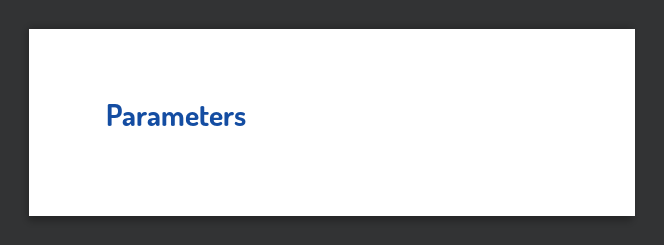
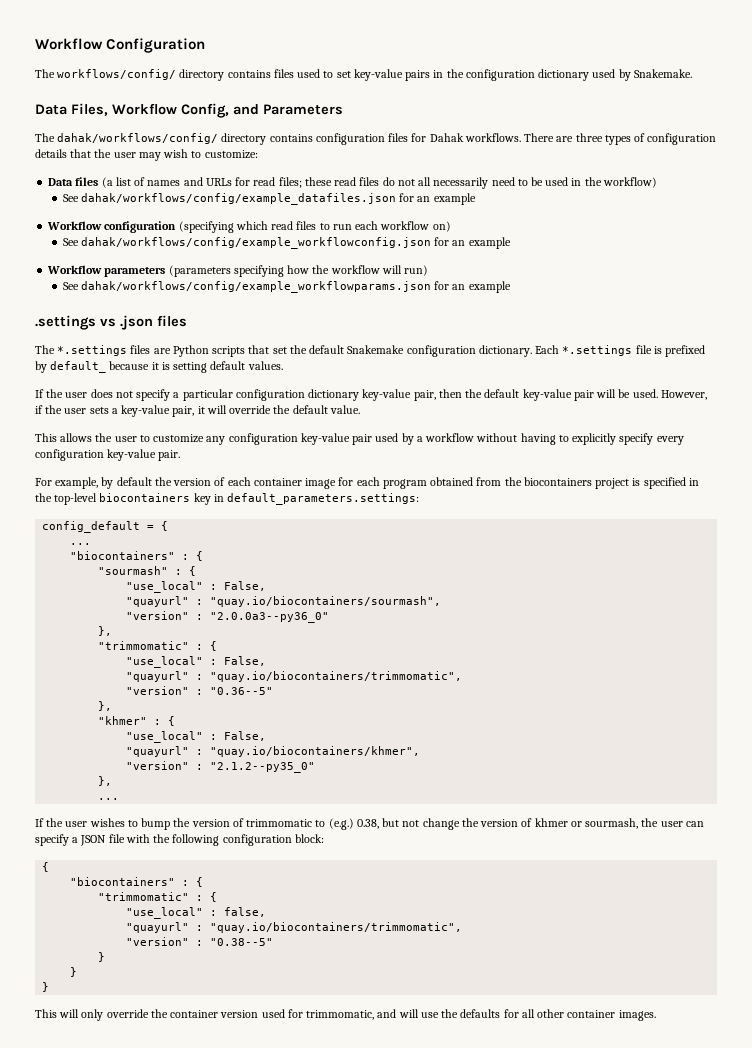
[106,104,246,126] Parameters -> [35,38,206,53] [35,69,692,81] [35,103,343,118] [35,133,717,145] [35,149,258,161] [48,177,657,189] [62,193,476,205] [47,221,451,233] [62,237,511,249] [47,265,429,277] [62,281,511,293] [35,315,187,330] [35,345,706,357] [35,361,283,373] [35,389,707,401] [35,405,360,417] [35,433,684,445] [35,449,181,461] [35,477,699,489] [35,493,420,505] [42,521,169,533] [70,543,92,545] [70,551,204,561] [98,566,197,576] [126,581,267,593] [126,596,442,607] [126,611,330,623] [98,626,113,636] [98,641,218,651] [126,656,267,668] [126,671,463,682] [126,686,274,695] [98,701,113,711] [98,716,176,726] [126,731,267,743] [126,746,421,757] [126,761,316,773] [98,776,113,786] [98,798,120,800] [35,818,704,830] [35,834,324,846] [42,862,50,872] [70,877,204,887] [98,892,218,902] [126,907,267,919] [126,922,463,933] [126,937,274,946] [98,952,106,962] [70,967,78,977] [42,982,50,992] [35,1009,656,1021] Workflow Configuration // The workflows/config/ directory contains files used to set key-value pairs in the configuration dictionary used by Snakemake. // Data Files, Workflow Config, and Parameters // The dahak/workflows/config/ directory contains configuration files for Dahak workflows. There are three types of configuration details that the user may wish to customize: // Data files (a list of names and URLs for read files; these read files do not all necessarily need to be used in the workflow) // See dahak/workflows/config/example_datafiles.json for an example // Workflow configuration (specifying which read files to run each workflow on) // See dahak/workflows/config/example_workflowconfig.json for an example // Workflow parameters (parameters specifying how the workflow will run) // See dahak/workflows/config/example_workflowparams.json for an example // .settings vs .json files // The *.settings files are Python scripts that set the default Snakemake configuration dictionary. Each *.settings file is prefixed by default_ because it is setting default values. // If the user does not specify a particular configuration dictionary key-value pair, then the default key-value pair will be used. However, if the user sets a key-value pair, it will override the default value. // This allows the user to customize any configuration key-value pair used by a workflow without having to explicitly specify every configuration key-value pair. // For example, by default the version of each container image for each program obtained from the biocontainers project is specified in the top-level biocontainers key in default_parameters.settings: // config_default = { // ... // "biocontainers" : { // "sourmash" : { // "use_local" : False, // "quayurl" : "quay.io/biocontainers/sourmash", // "version" : "2.0.0a3--py36_0" // }, // "trimmomatic" : { // "use_local" : False, // "quayurl" : "quay.io/biocontainers/trimmomatic", // "version" : "0.36--5" // }, // "khmer" : { // "use_local" : False, // "quayurl" : "quay.io/biocontainers/khmer", // "version" : "2.1.2--py35_0" // }, // ... // If the user wishes to bump the version of trimmomatic to (e.g.) 0.38, but not change the version of khmer or sourmash, the user can specify a JSON file with the following configuration block: // { // "biocontainers" : { // "trimmomatic" : { // "use_local" : false, // "quayurl" : "quay.io/biocontainers/trimmomatic", // "version" : "0.38--5" // } // } // } // This will only override the container version used for trimmomatic, and will use the defaults for all other container images.

